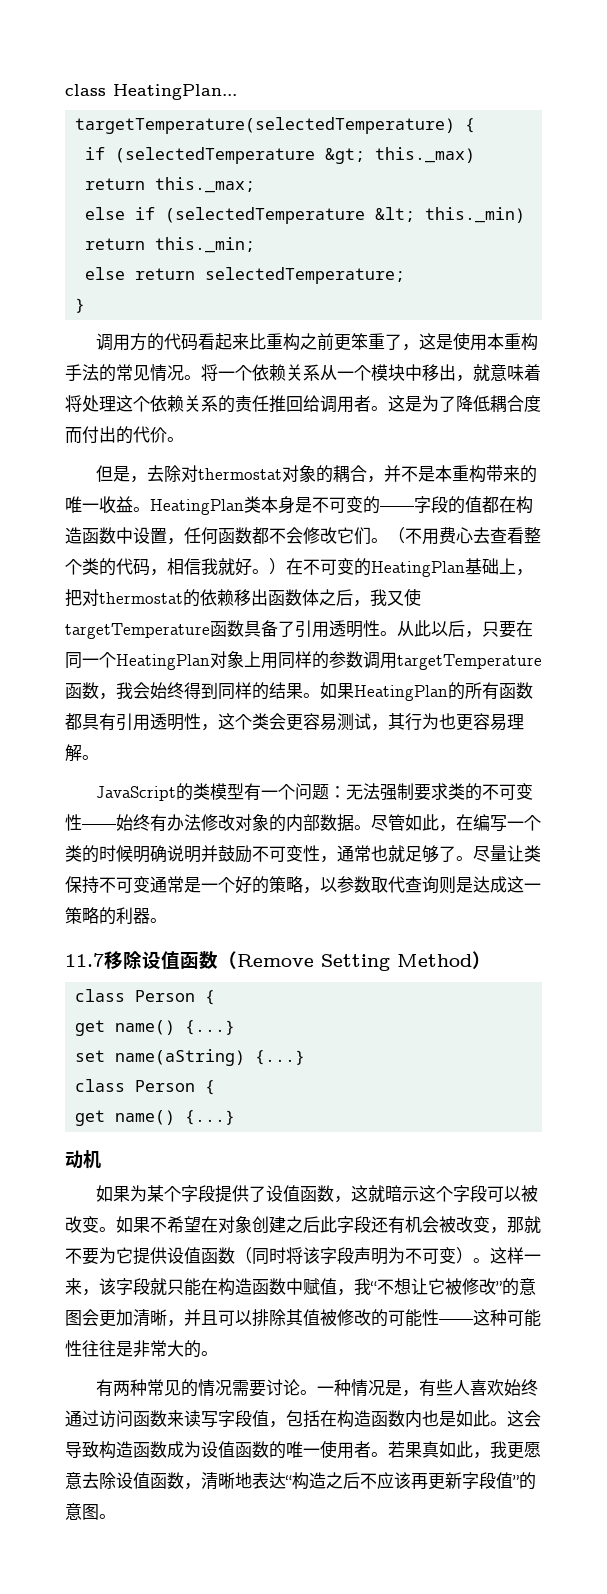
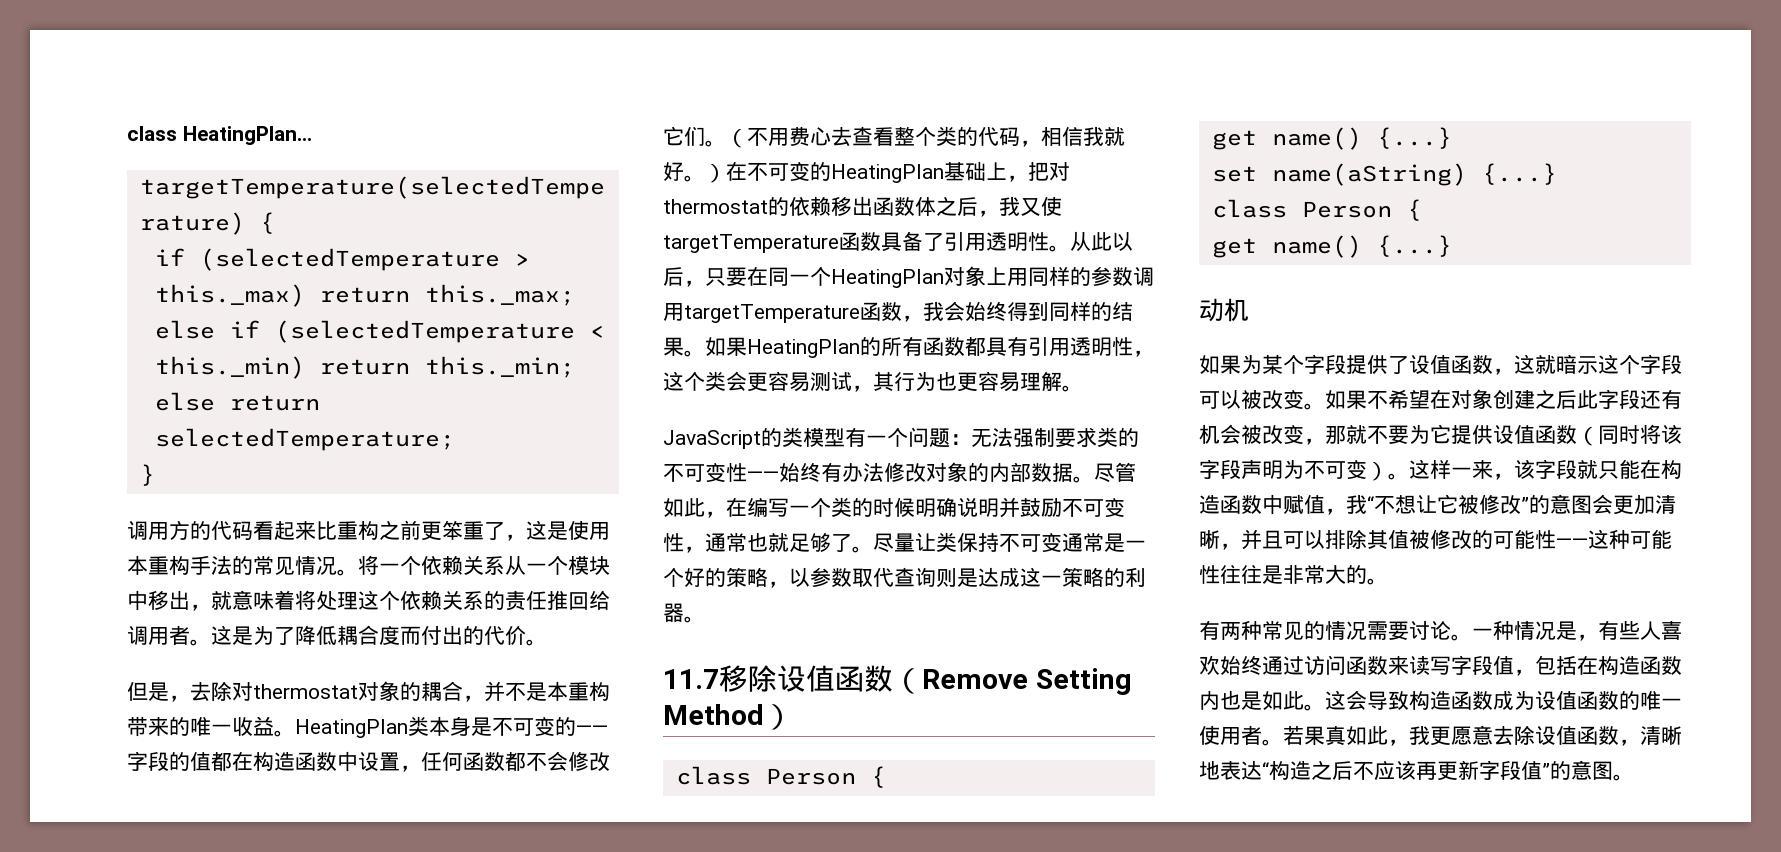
[325,148,366,164] &gt; -> [514,253,530,266] >
[375,207,416,222] &lt; -> [589,325,605,338] <

